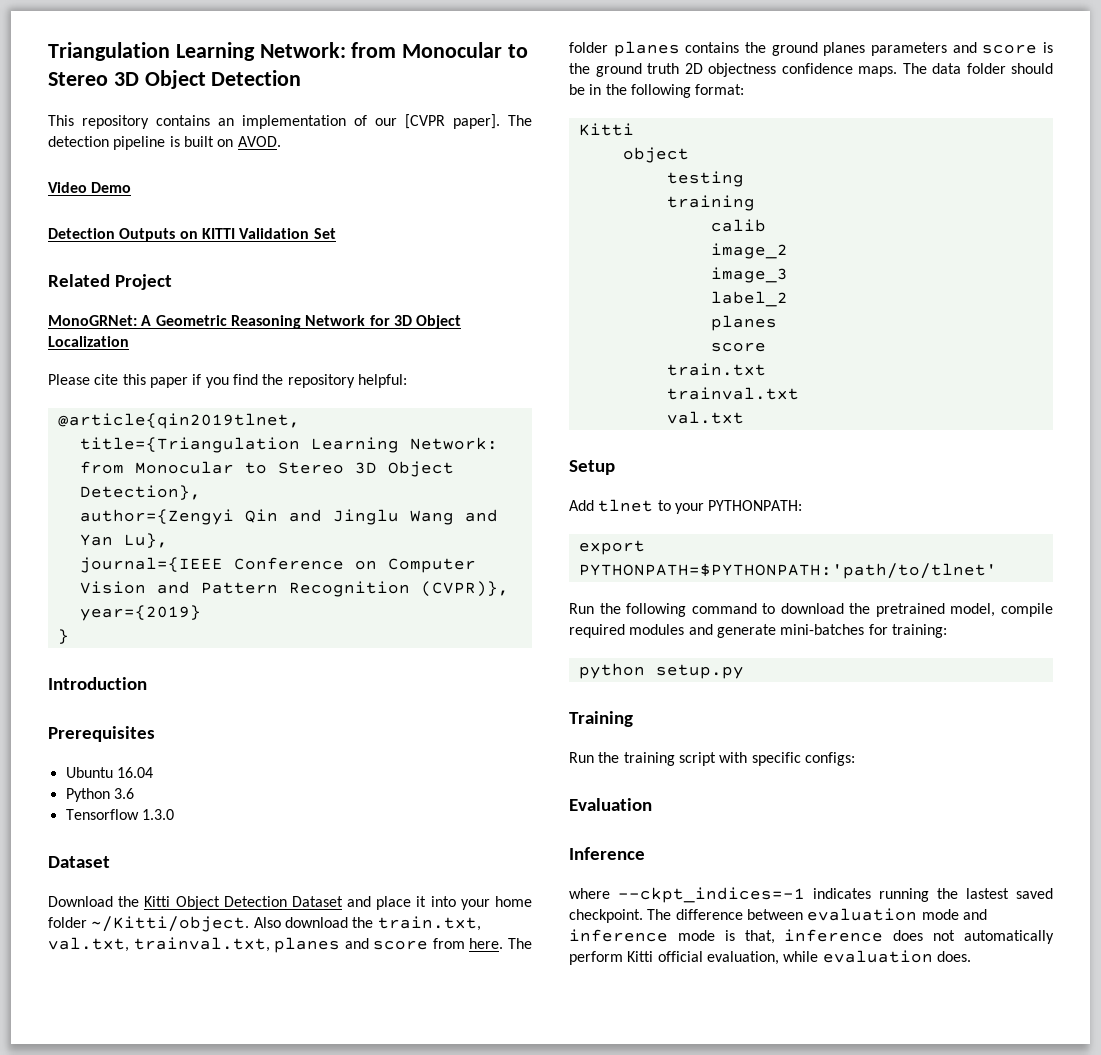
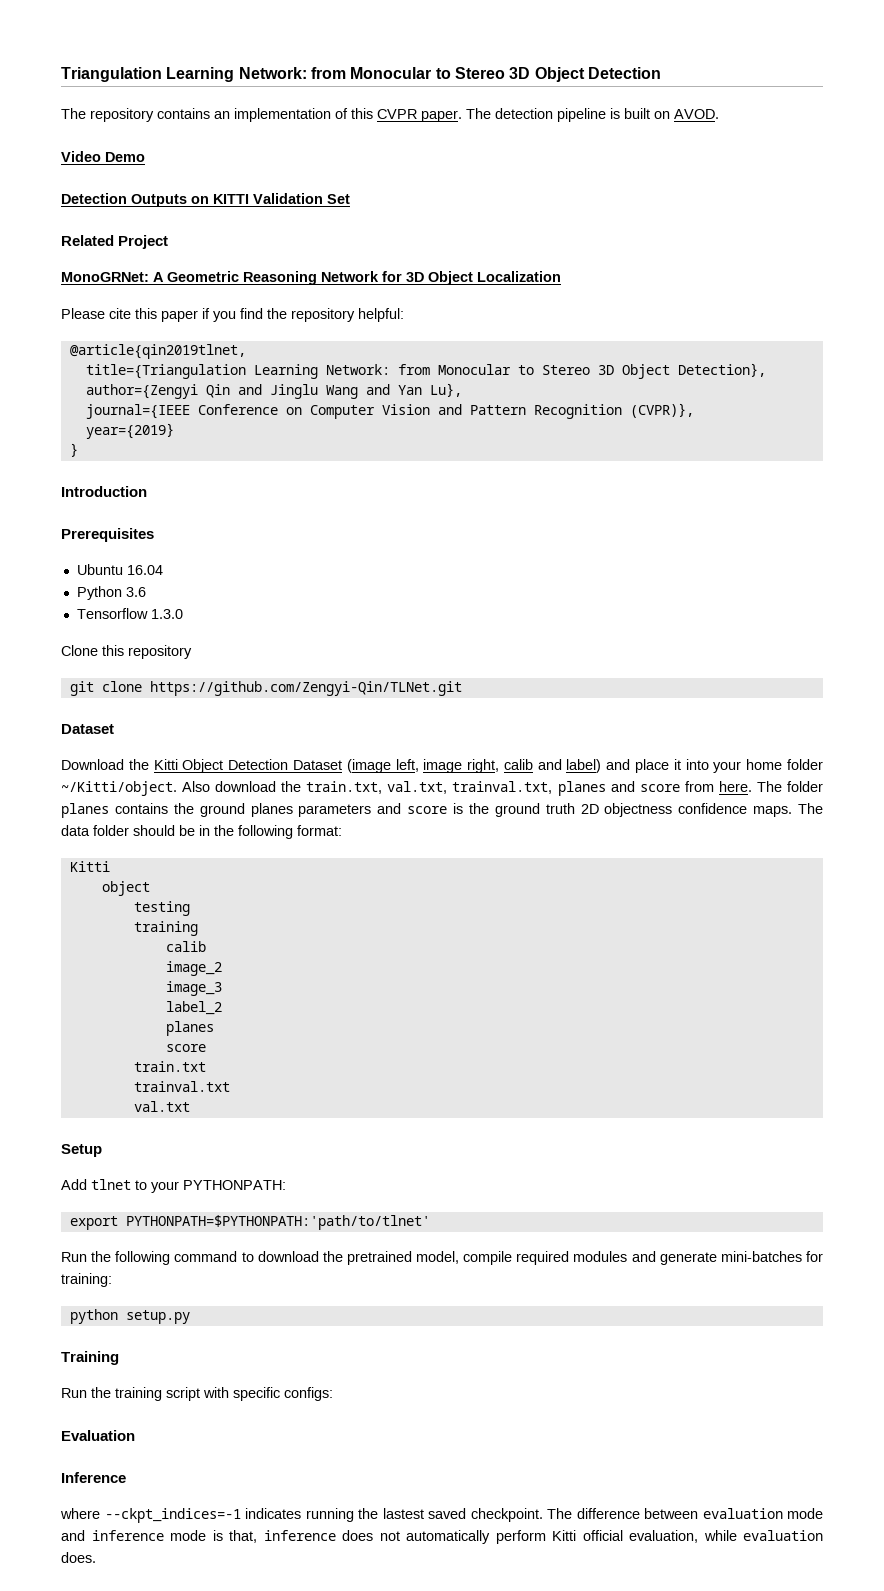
[48,115,74,126] This -> [61,108,86,119] The
[375,114,500,129] our [CVPR paper]. -> [351,108,462,122] this CVPR paper.
(174, 814) none -> [61,645,192,659] [69,681,462,696] // Clone this repository // git clone https://github.com/Zengyi-Qin/TLNet.git
(343, 901) none -> [346,759,602,773] (image left, image right, calib and label)

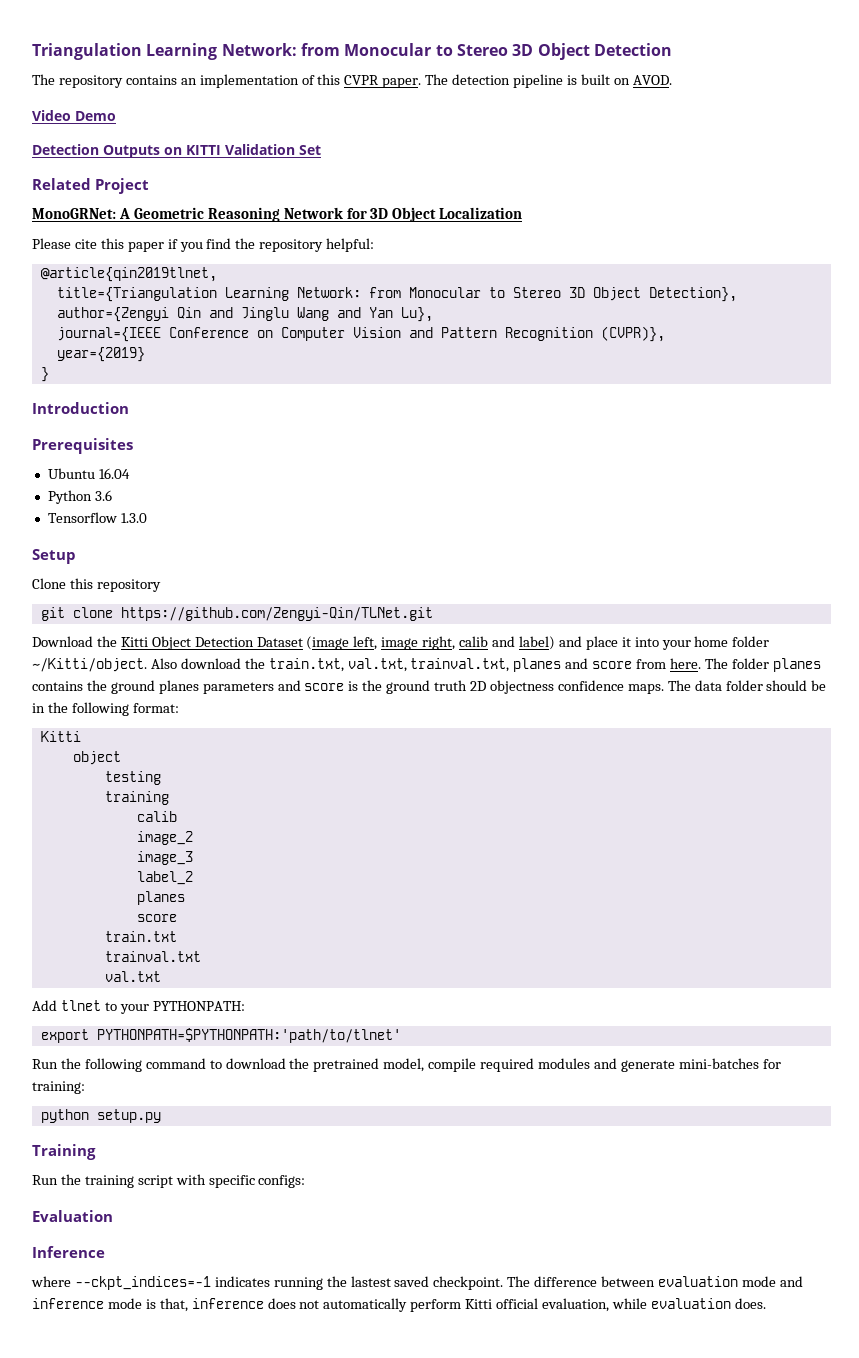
(183, 614) none -> [32,549,76,564] // Setup
[61,724,114,734] // Dataset -> (433, 614) none
[61,1144,102,1157] // Setup -> (161, 976) none

